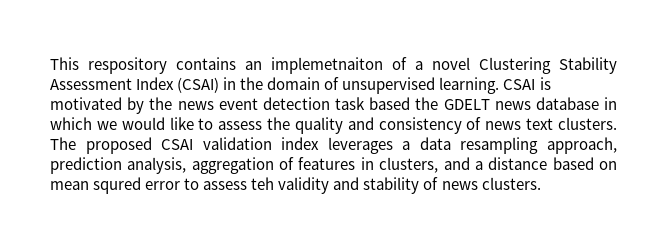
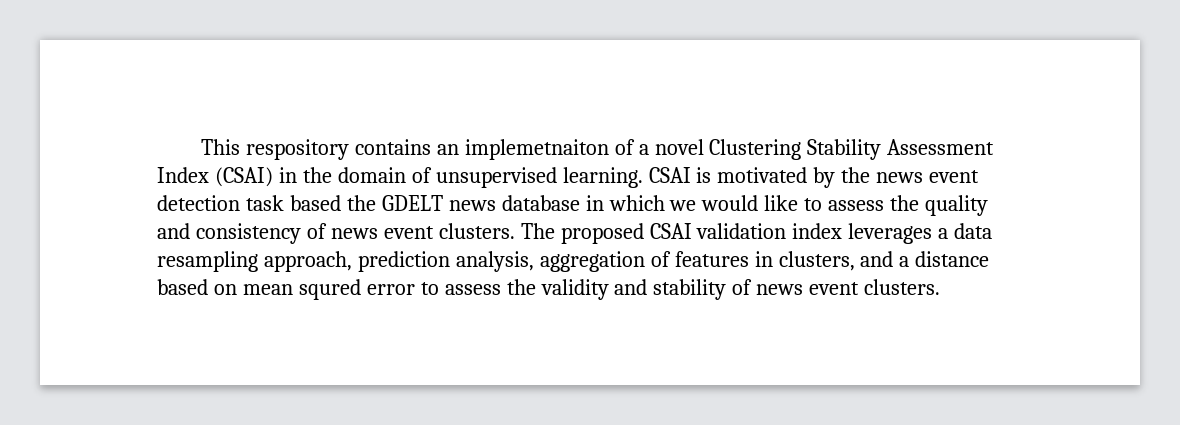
[526,118,554,130] text -> [383,226,434,239] event
[251,177,275,190] teh -> [506,279,536,295] the
(478, 185) none -> [809,282,860,295] event

